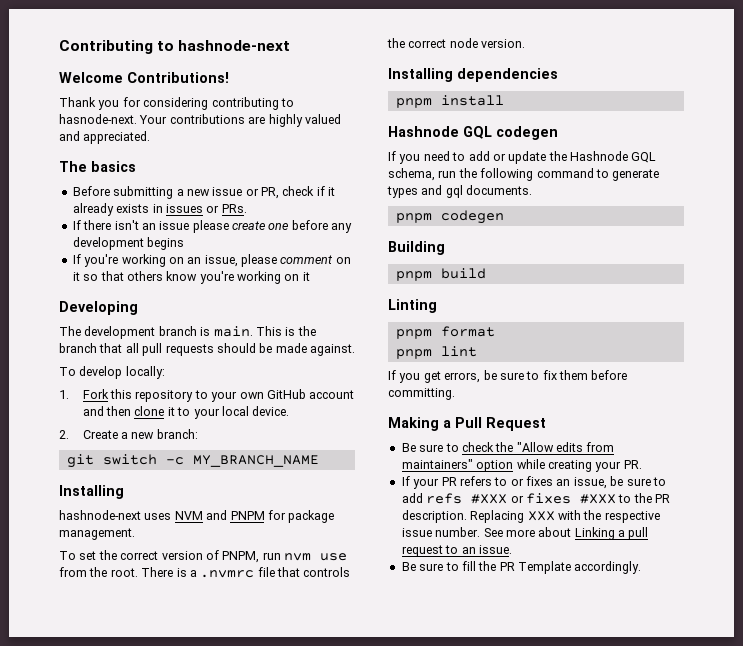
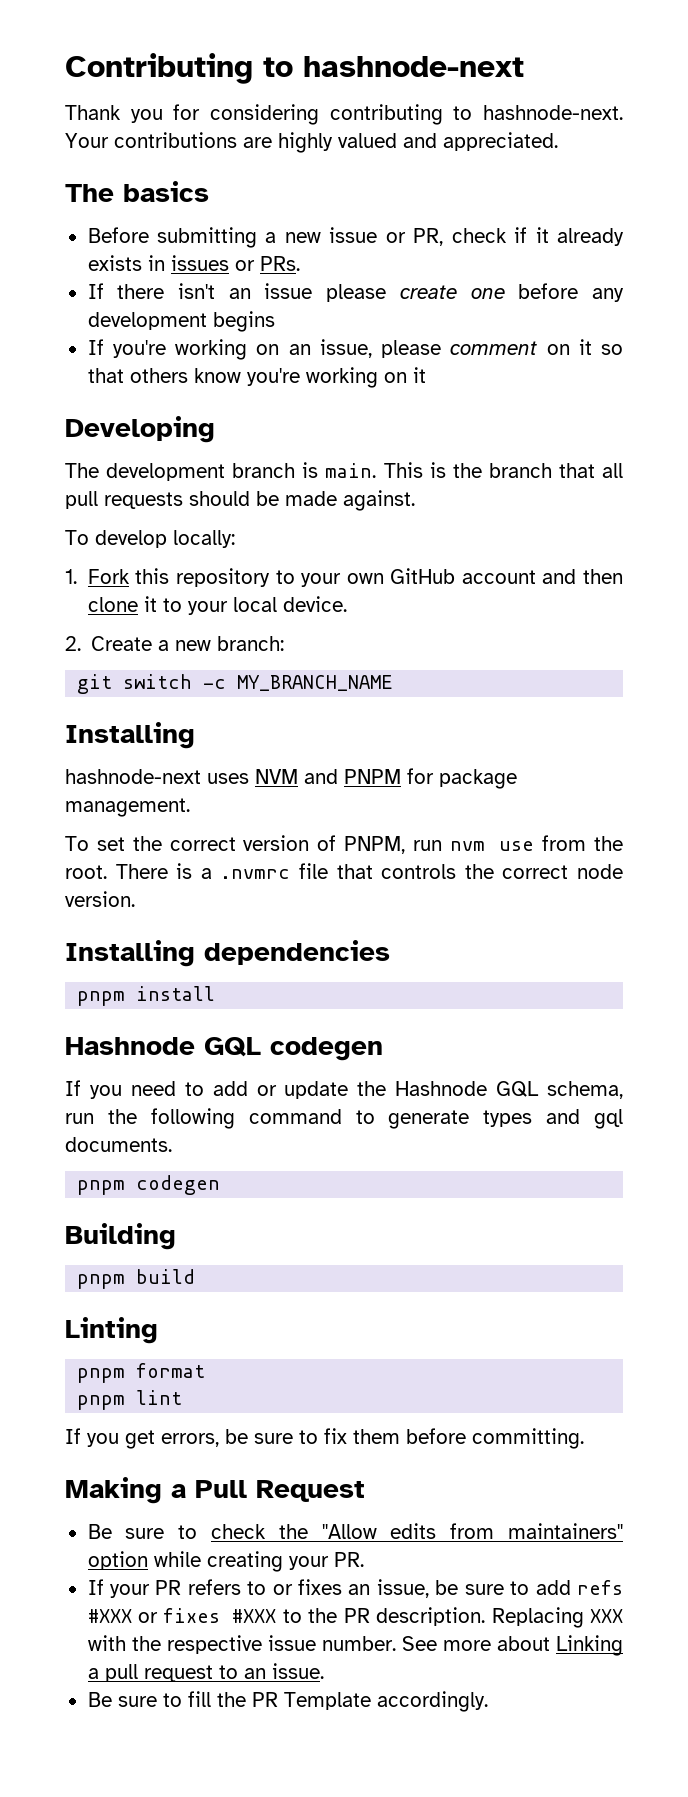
[59,72,229,83] // Welcome Contributions! -> (524, 66) none
[59,114,137,124] hasnode-next. -> [483,105,623,120] hashnode-next.

